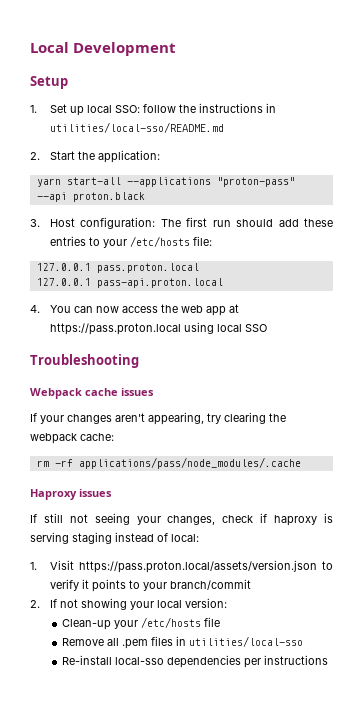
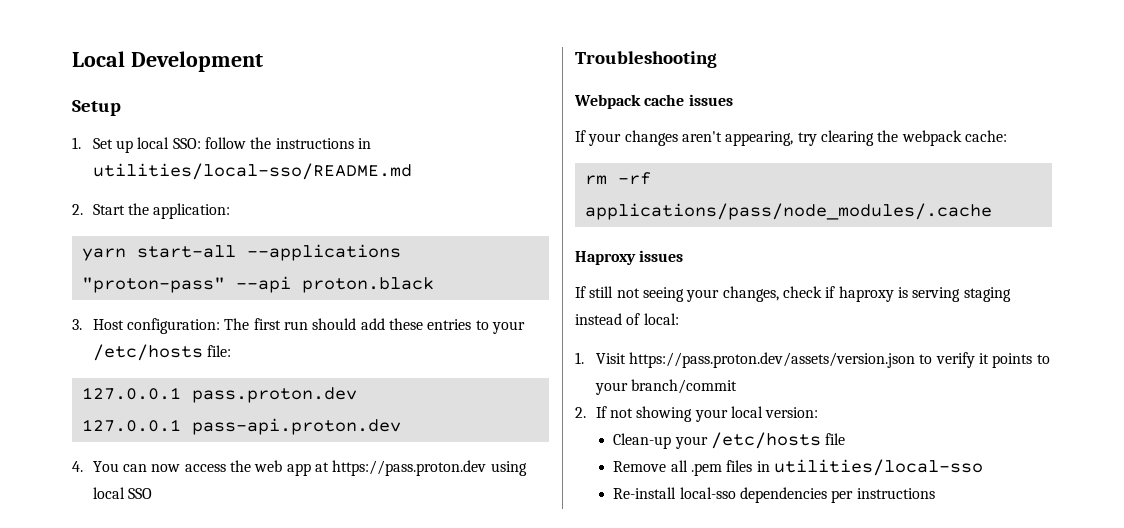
[96,263,199,273] [36,278,223,288] pass.proton.local // 127.0.0.1 pass-api.proton.local -> [191,387,357,403] [81,418,401,435] pass.proton.dev // 127.0.0.1 pass-api.proton.dev
[49,323,181,335] https://pass.proton.local -> [332,460,487,476] https://pass.proton.dev
[78,560,317,573] https://pass.proton.local/assets/version.json -> [629,352,916,368] https://pass.proton.dev/assets/version.json

